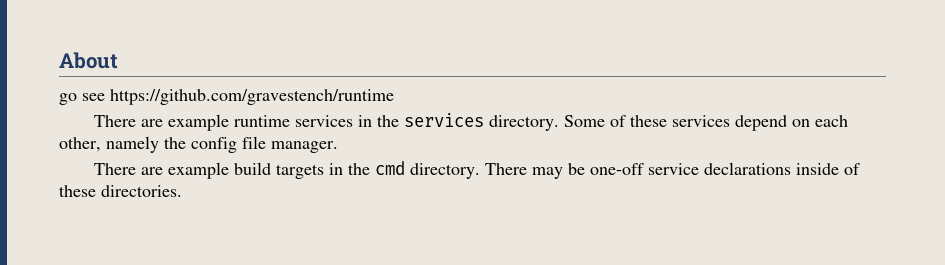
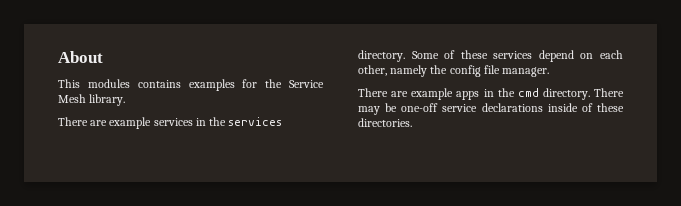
[59,89,394,105] [93,114,290,131] go see https://github.com/gravestench/runtime // There are example runtime -> [58,79,324,91] [58,94,126,106] [58,117,152,129] This modules contains examples for the Service Mesh library. // There are example
[233,162,324,179] build targets -> [456,91,480,100] apps

